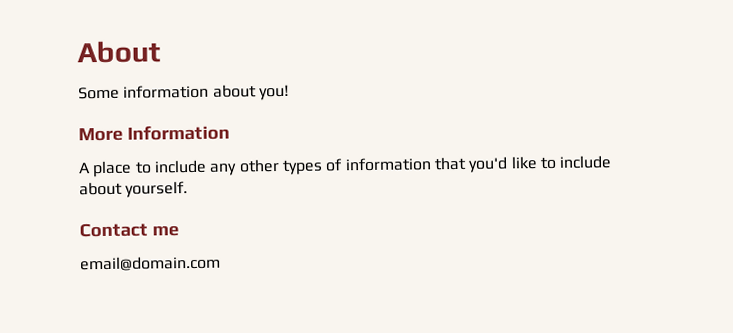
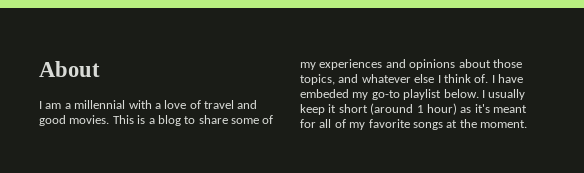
[78,84,289,101] [78,124,230,142] [78,155,613,178] [79,181,189,198] [79,222,179,238] [80,255,221,272] Some information about you! // More Information // A place to include any other types of information that you'd like to include about yourself. // Contact me // email@domain.com -> [39,100,258,109] [39,115,274,126] [300,59,522,70] [300,74,523,85] [300,89,526,100] [300,103,527,115] [300,119,527,130] I am a millennial with a love of travel and good movies. This is a blog to share some of my experiences and opinions about those topics, and whatever else I think of. I have embeded my go-to playlist below. I usually keep it short (around 1 hour) as it's meant for all of my favorite songs at the moment.

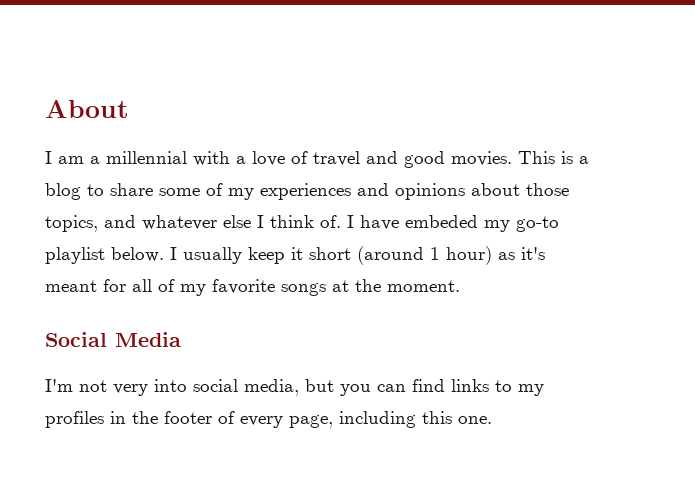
(527, 124) none -> [45,332,181,347] [45,379,544,396] [45,411,492,428] // Social Media // I'm not very into social media, but you can find links to my profiles in the footer of every page, including this one.

